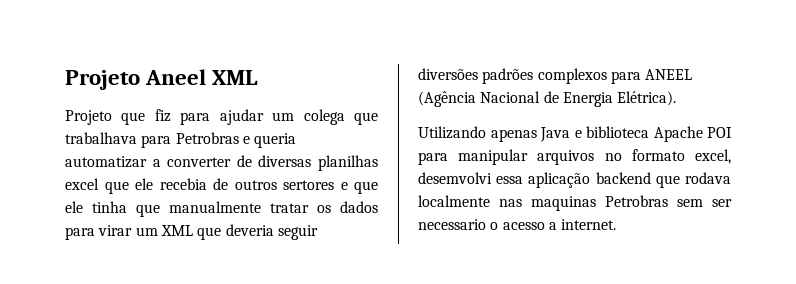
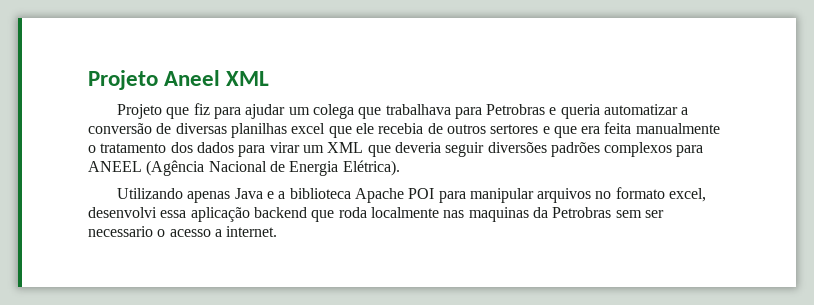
[167,157,232,167] converter -> [88,123,152,134] conversão
[65,201,331,217] ele tinha que manualmente tratar os -> [581,122,720,134] [88,142,193,153] era feita manualmente o tratamento dos
(582, 134) none -> [278,191,286,199] a
[418,172,492,184] desemvolvi -> [88,207,157,218] desenvolvi
[685,172,731,184] rodava -> [338,207,367,218] roda
(596, 203) none -> [532,207,548,218] da

